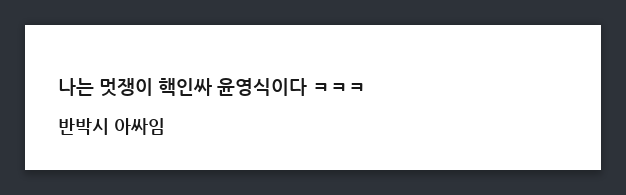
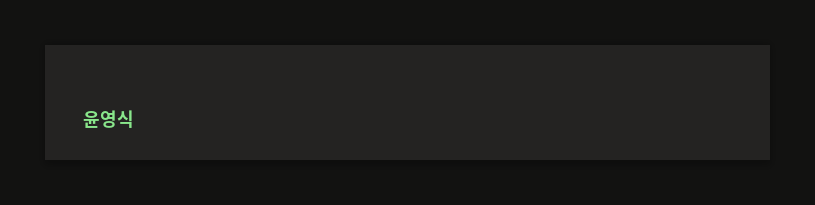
[58,78,366,97] [58,118,165,135] 나는 멋쟁이 핵인싸 윤영식이다 ㅋㅋㅋ // 반박시 아싸임 -> [83,110,134,128] 윤영식

